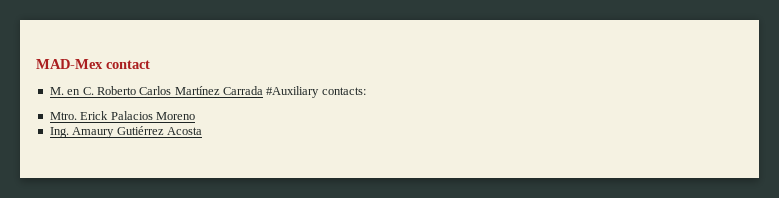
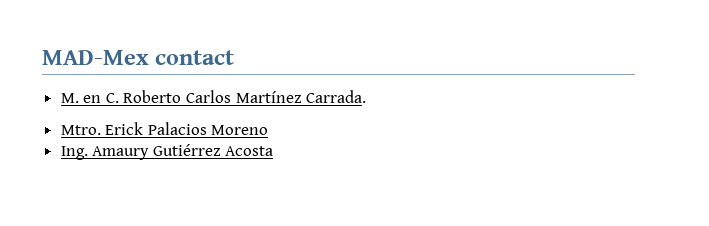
[223,86,366,98] Carrada #Auxiliary contacts: -> [306,90,367,103] Carrada.

